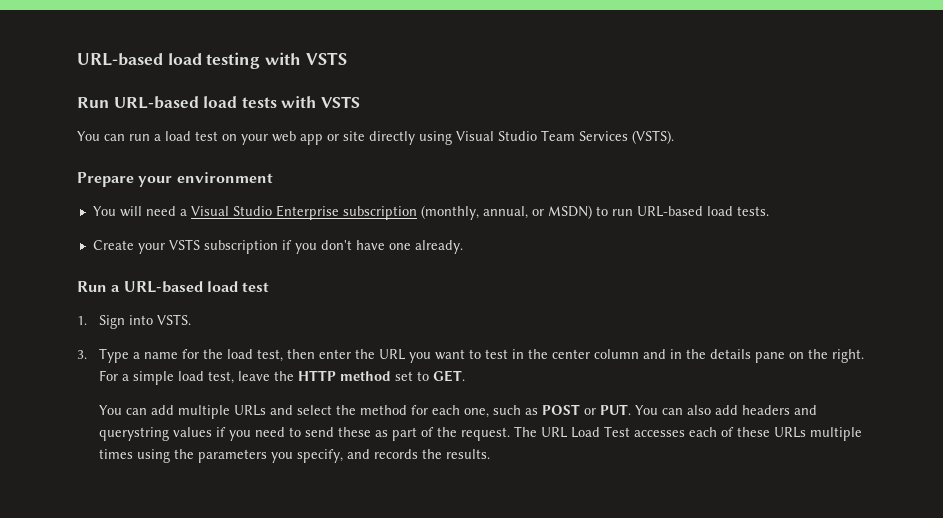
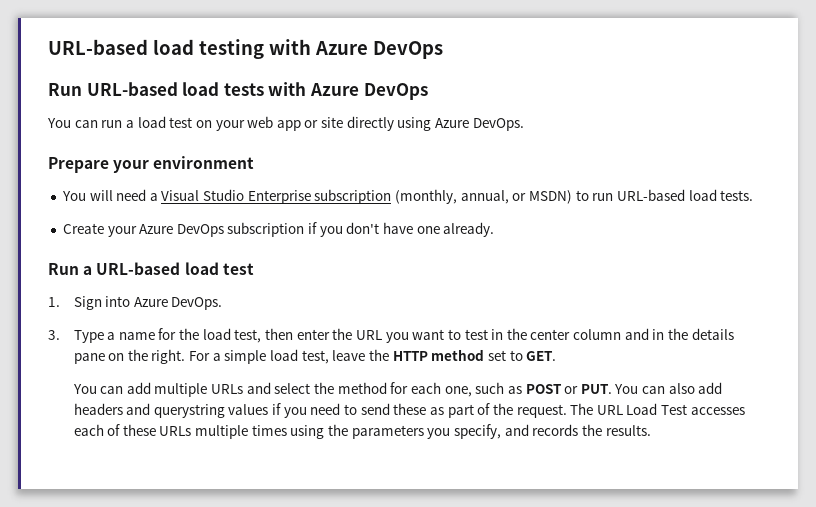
[305,52,347,65] VSTS -> [314,41,443,59] Azure DevOps
[320,96,360,108] VSTS -> [309,83,428,100] Azure DevOps
[456,130,674,144] Visual Studio Team Services (VSTS). -> [435,118,524,131] Azure DevOps.
[168,239,200,250] VSTS -> [139,224,224,237] Azure DevOps
[157,314,192,325] VSTS. -> [133,297,223,310] Azure DevOps.

